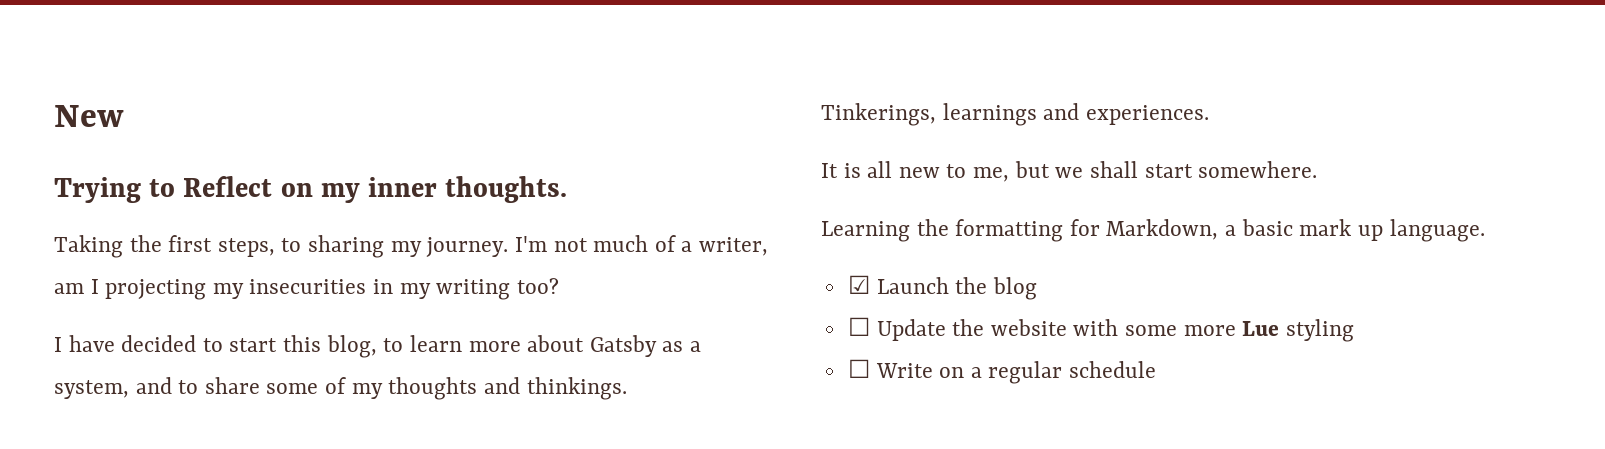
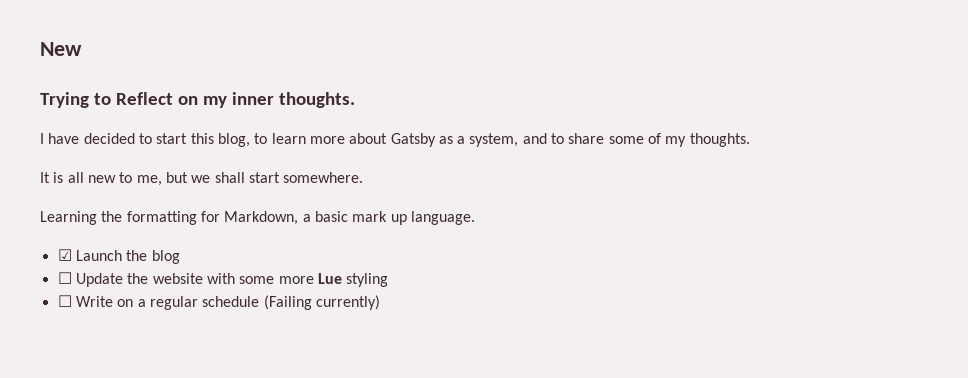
[54,235,768,258] [54,278,559,300] // Taking the first steps, to sharing my journey. I'm not much of a writer, am I projecting my insecurities in my writing too? -> (355, 100) none
[388,377,627,400] [821,103,1209,126] thoughts and thinkings. // Tinkerings, learnings and experiences. -> [689,133,750,147] thoughts.
(1157, 369) none -> [263,295,380,310] (Failing currently)

